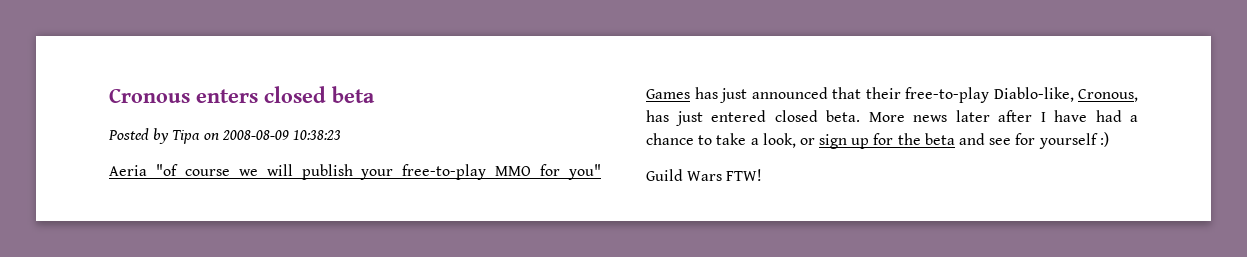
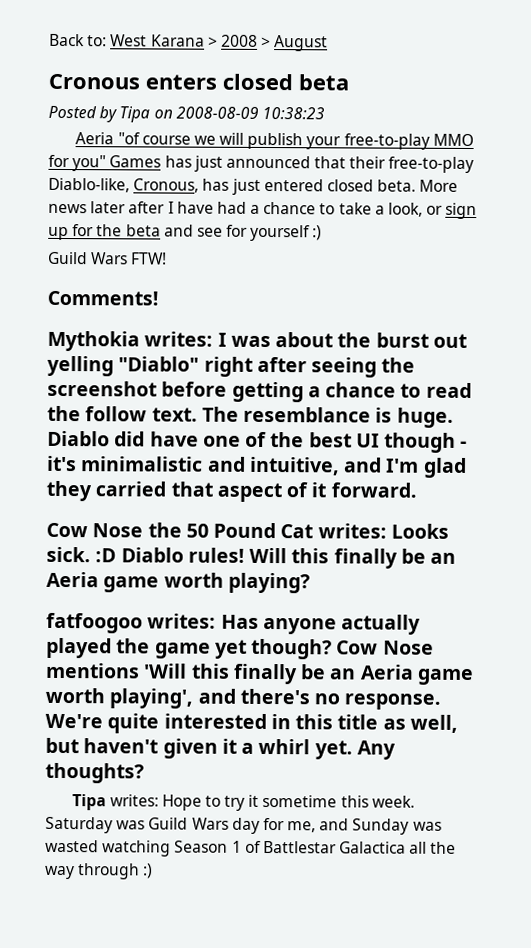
(109, 95) none -> [49,33,329,52] Back to: West Karana > 2008 > August //
(763, 175) none -> [47,290,159,306] [47,330,467,352] [47,355,416,378] [47,380,472,403] [47,405,454,428] [47,430,468,453] [47,455,467,478] [46,480,417,503] [46,522,449,539] [46,546,457,569] [46,571,310,594] [46,612,422,635] [46,637,434,660] [46,662,474,686] [45,687,442,710] [45,713,458,734] [45,737,396,760] [45,762,144,784] [72,794,415,811] [45,816,442,835] [45,839,457,857] [45,863,154,880] // Comments! // Mythokia writes: I was about the burst out yelling "Diablo" right after seeing the screenshot before getting a chance to read the follow text. The resemblance is huge. Diablo did have one of the best UI though - it's minimalistic and intuitive, and I'm glad they carried that aspect of it forward. // Cow Nose the 50 Pound Cat writes: Looks sick. :D Diablo rules! Will this finally be an Aeria game worth playing? // fatfoogoo writes: Has anyone actually played the game yet though? Cow Nose mentions 'Will this finally be an Aeria game worth playing', and there's no response. We're quite interested in this title as well, but haven't given it a whirl yet. Any thoughts? // Tipa writes: Hope to try it sometime this week. Saturday was Guild Wars day for me, and Sunday was wasted watching Season 1 of Battlestar Galactica all the way through :)

